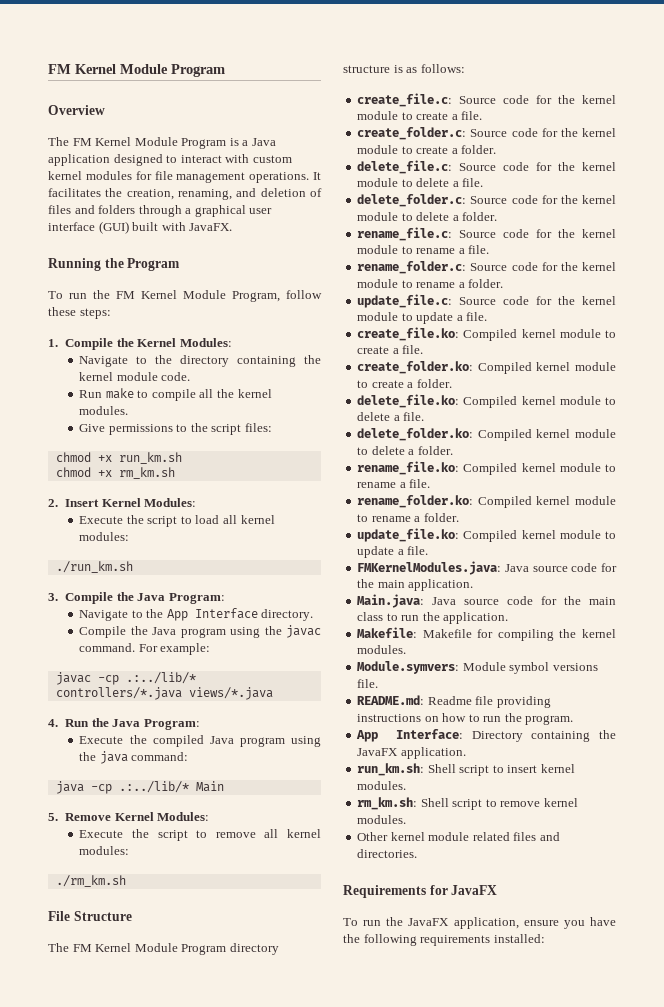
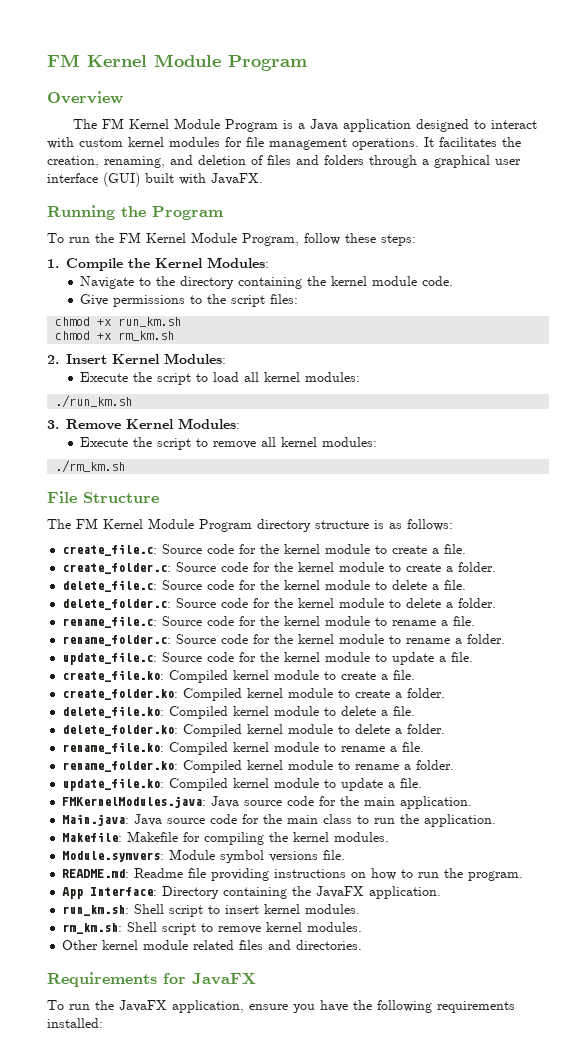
[79,388,272,401] [79,406,129,415] // Run make to compile all the kernel modules. -> (454, 281) none
[65,592,225,604] [79,608,314,621] [79,625,321,638] [79,643,211,655] [55,672,196,685] [55,687,273,700] [48,718,200,730] [79,735,321,747] [79,751,189,764] [55,781,224,794] [48,813,58,821] Compile the Java Program: // Navigate to the App Interface directory. // Compile the Java program using the javac command. For example: // javac -cp .:../lib/* controllers/*.java views/*.java // 4. Run the Java Program: // Execute the compiled Java program using the java command: // java -cp .:../lib/* Main // 5. -> (59, 424) none

